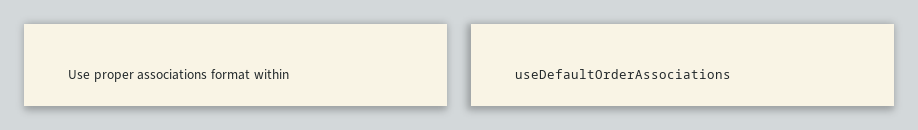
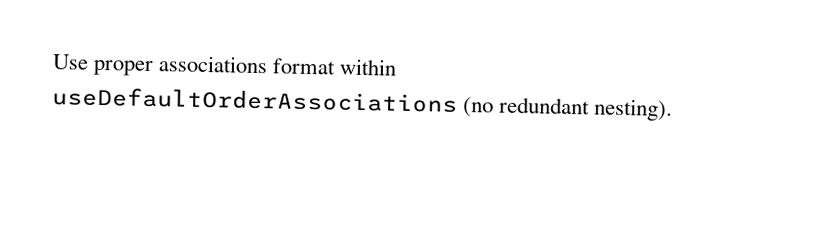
(731, 74) none -> [463,96,674,121] (no redundant nesting).

